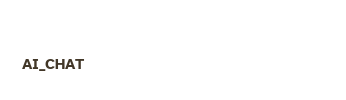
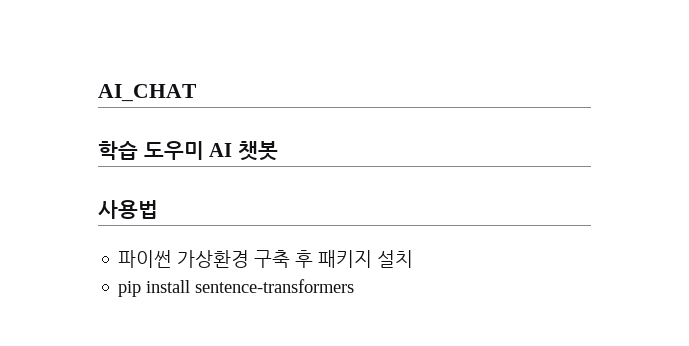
(85, 65) none -> [98,141,278,161] [98,200,158,219] [118,250,414,268] [118,279,355,297] // 학습 도우미 AI 챗봇 // 사용법 // 파이썬 가상환경 구축 후 패키지 설치 // pip install sentence-transformers

